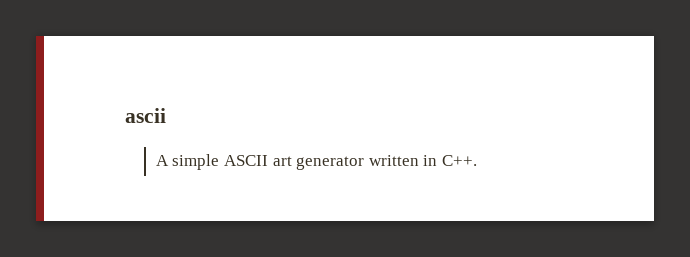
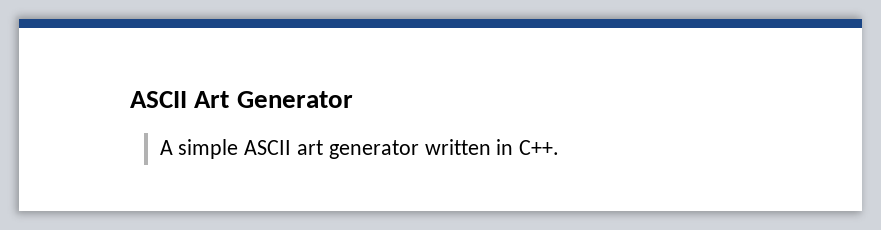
[125,108,166,123] ascii -> [130,91,353,108] ASCII Art Generator

